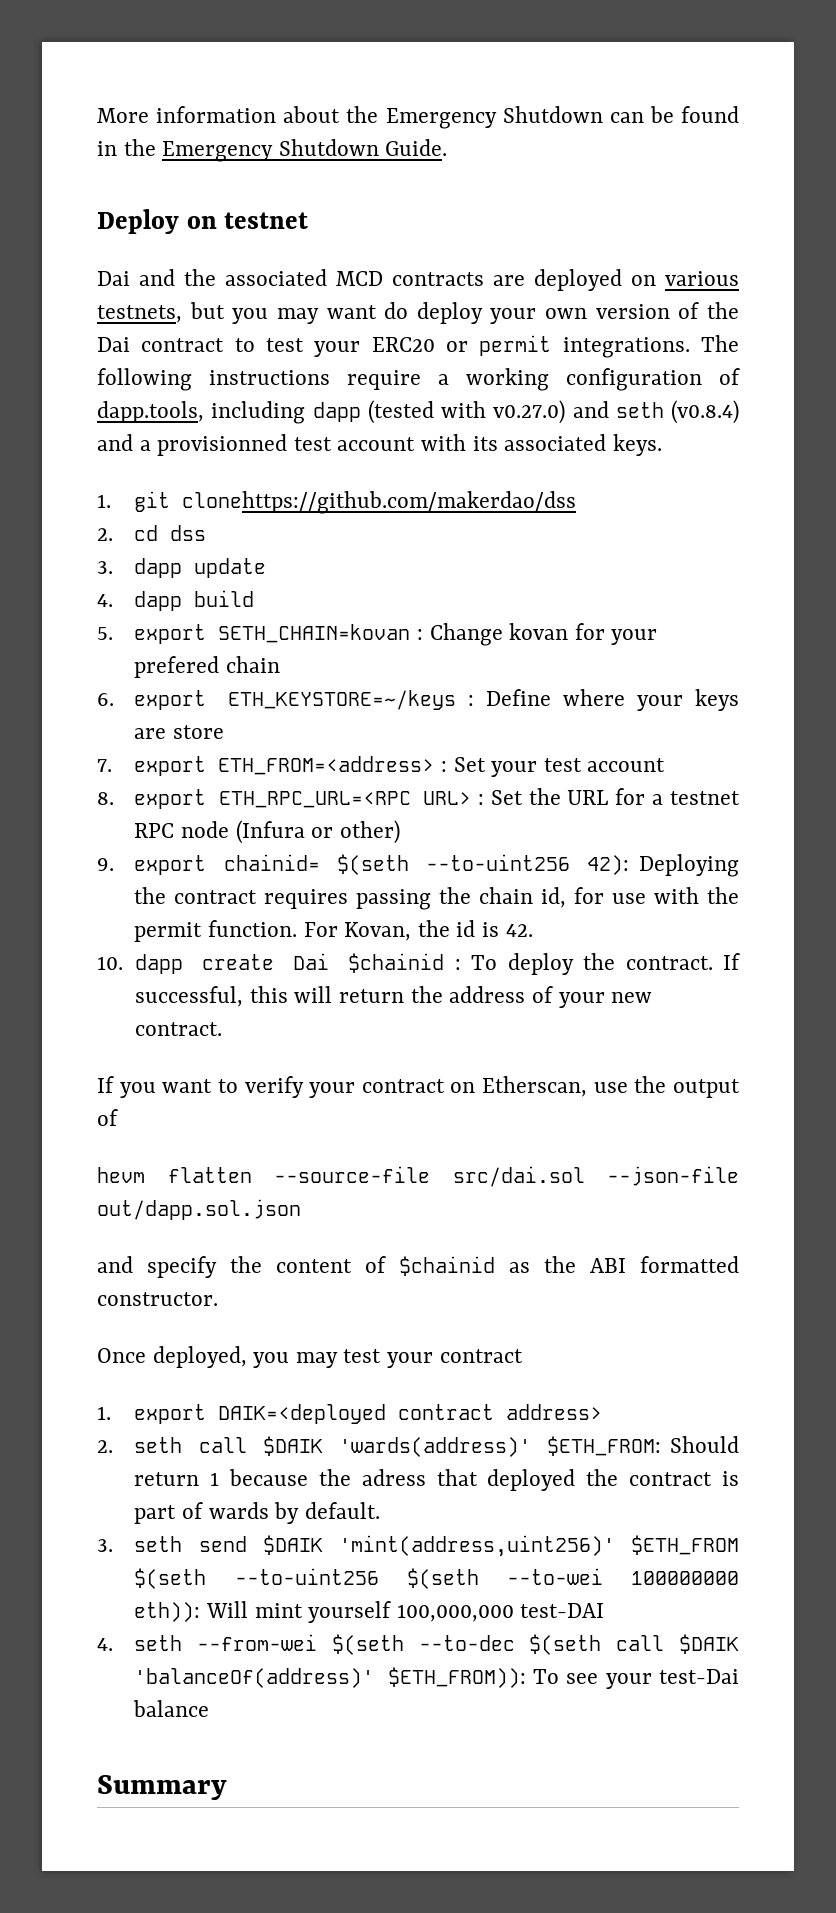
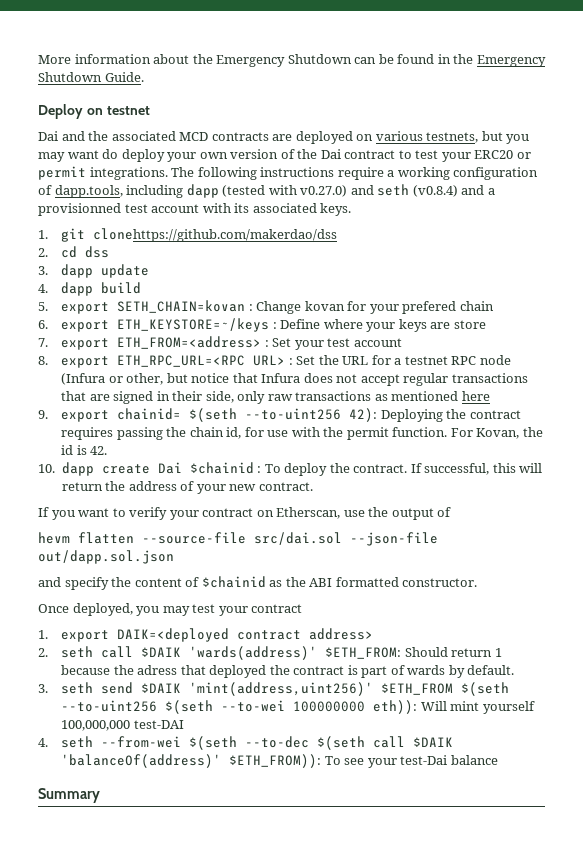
[339,820,400,844] other) -> [126,373,528,386] [61,391,490,404] other, but notice that Infura does not accept regular transactions that are signed in their side, only raw transactions as mentioned here

